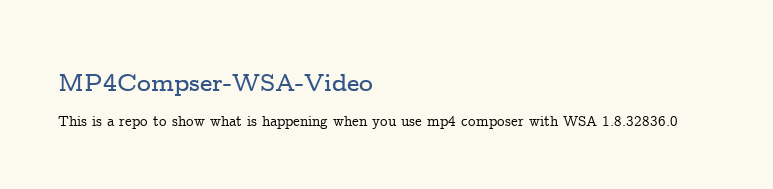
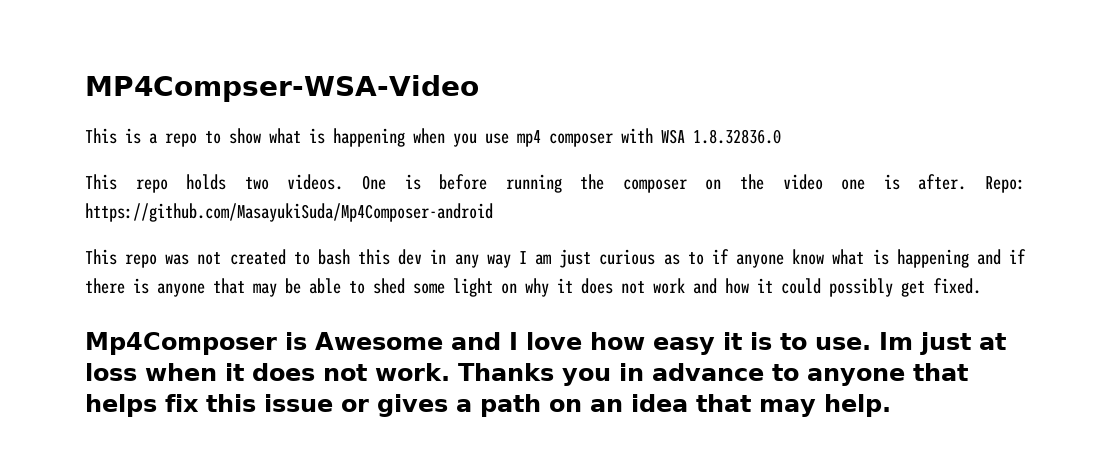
(678, 121) none -> [85,174,1026,193] [85,203,493,222] [85,249,1026,268] [85,278,981,297] [85,332,1006,355] [85,363,968,386] [85,394,891,417] // This repo holds two videos. One is before running the composer on the video one is after. Repo: https://github.com/MasayukiSuda/Mp4Composer-android // This repo was not created to bash this dev in any way I am just curious as to if anyone know what is happening and if there is anyone that may be able to shed some light on why it does not work and how it could possibly get fixed. // Mp4Composer is Awesome and I love how easy it is to use. Im just at loss when it does not work. Thanks you in advance to anyone that helps fix this issue or gives a path on an idea that may help.

